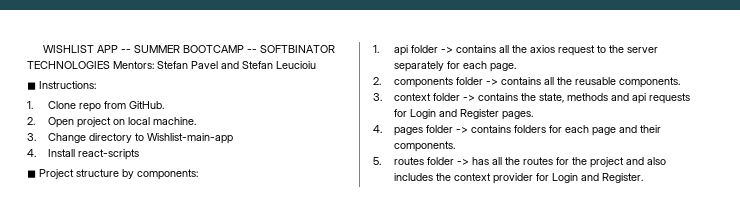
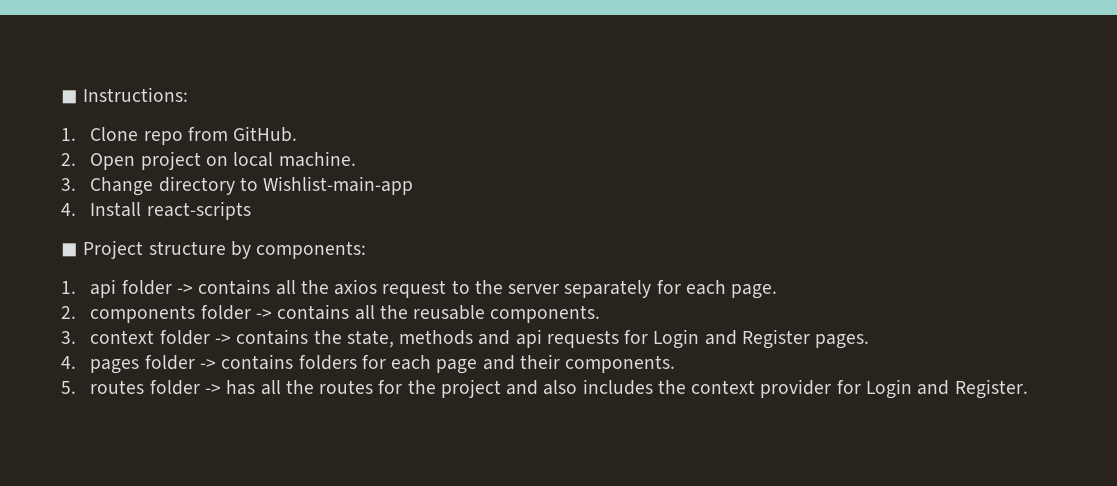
[43,45,336,53] [27,61,316,69] WISHLIST APP -- SUMMER BOOTCAMP -- SOFTBINATOR TECHNOLOGIES Mentors: Stefan Pavel and Stefan Leucioiu // -> (61, 97) none

